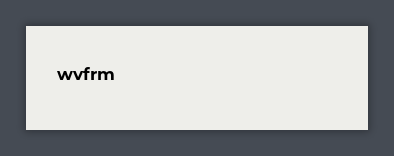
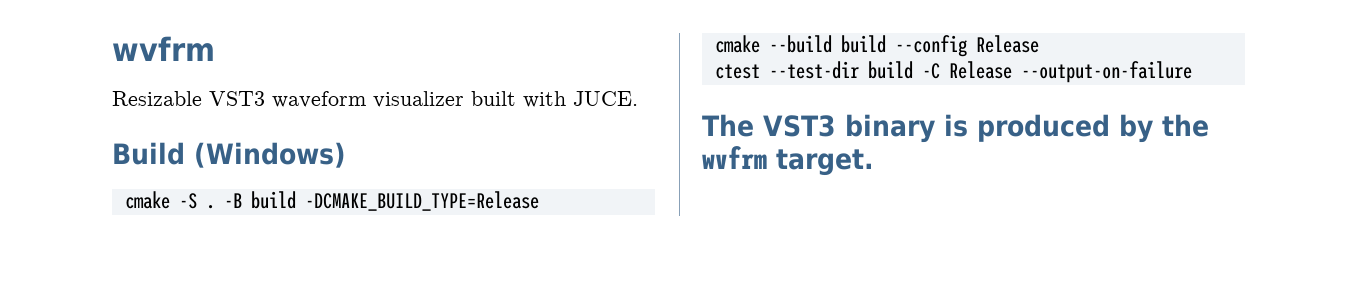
[57,67,115,80] wvfrm -> [112,36,215,61] [112,91,638,108] [112,142,346,168] [124,191,539,211] [714,35,1039,57] [714,61,1192,83] [702,114,1209,143] [702,146,874,176] wvfrm // Resizable VST3 waveform visualizer built with JUCE. // Build (Windows) // cmake -S . -B build -DCMAKE_BUILD_TYPE=Release // cmake --build build --config Release // ctest --test-dir build -C Release --output-on-failure // The VST3 binary is produced by the wvfrm target.

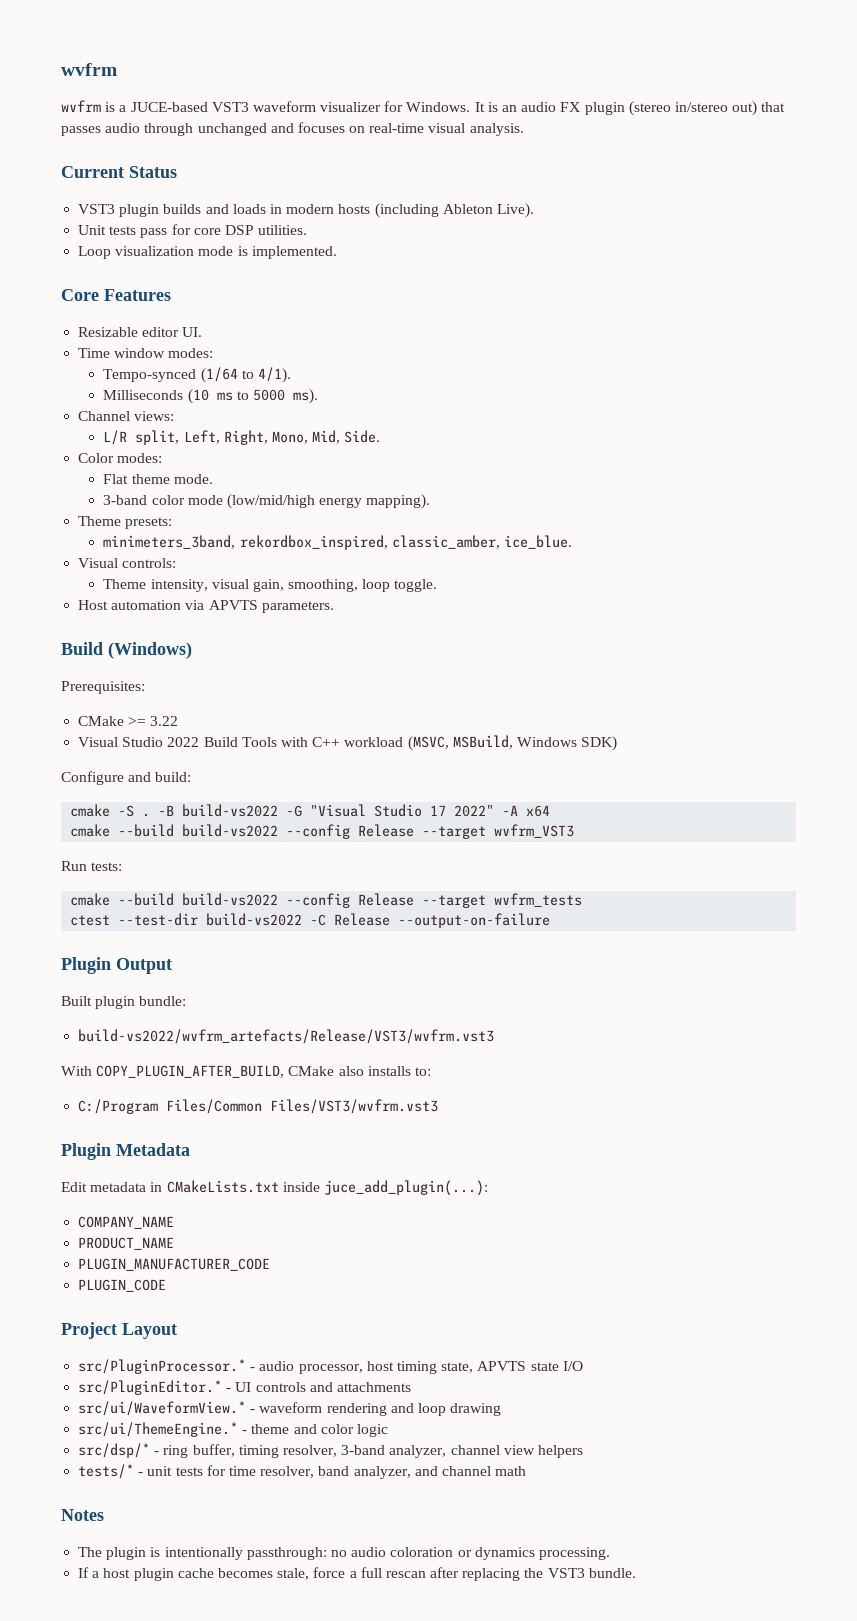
[112,91,638,108] [112,142,346,168] [124,191,539,211] [714,35,1039,57] Resizable VST3 waveform visualizer built with JUCE. // Build (Windows) // cmake -S . -B build -DCMAKE_BUILD_TYPE=Release // cmake --build build --config Release -> [61,100,786,116] [61,122,524,136] [61,166,177,178] [78,203,534,218] [78,224,308,238] [78,246,337,259] [61,289,171,301] [78,327,203,337] [78,348,214,358] [103,367,291,383] [103,389,318,404] [78,411,175,421] [103,430,381,445] [78,453,163,463] [103,474,213,484] [103,494,431,509] [78,516,173,529] [103,535,572,550] [78,558,177,568] [103,579,438,592] [78,600,334,613] [61,642,192,659] [61,681,145,694] [78,716,179,726] [78,735,618,751] [61,771,192,785] [70,804,551,817] [70,824,575,839] [61,861,123,871] [70,893,583,908] wvfrm is a JUCE-based VST3 waveform visualizer for Windows. It is an audio FX plugin (stereo in/stereo out) that passes audio through unchanged and focuses on real-time visual analysis. // Current Status // VST3 plugin builds and loads in modern hosts (including Ableton Live). // Unit tests pass for core DSP utilities. // Loop visualization mode is implemented. // Core Features // Resizable editor UI. // Time window modes: // Tempo-synced (1/64 to 4/1). // Milliseconds (10 ms to 5000 ms). // Channel views: // L/R split, Left, Right, Mono, Mid, Side. // Color modes: // Flat theme mode. // 3-band color mode (low/mid/high energy mapping). // Theme presets: // minimeters_3band, rekordbox_inspired, classic_amber, ice_blue. // Visual controls: // Theme intensity, visual gain, smoothing, loop toggle. // Host automation via APVTS parameters. // Build (Windows) // Prerequisites: // CMake >= 3.22 // Visual Studio 2022 Build Tools with C++ workload (MSVC, MSBuild, Windows SDK) // Configure and build: // cmake -S . -B build-vs2022 -G "Visual Studio 17 2022" -A x64 // cmake --build build-vs2022 --config Release --target wvfrm_VST3 // Run tests: // cmake --build build-vs2022 --config Release --target wvfrm_tests
[867,61,913,79] build -> [206,913,303,926] build-vs2022
[702,114,1209,143] [702,146,874,176] The VST3 binary is produced by the wvfrm target. -> [61,957,172,974] [61,996,187,1009] [78,1029,495,1044] [61,1065,431,1078] [78,1099,439,1114] [61,1143,190,1160] [61,1180,488,1196] [78,1216,175,1229] [78,1237,175,1250] [78,1258,271,1271] [78,1279,167,1292] [61,1322,177,1339] [78,1359,583,1374] [78,1380,411,1395] [78,1401,502,1416] [78,1422,388,1437] [78,1443,583,1458] [78,1464,527,1479] [61,1509,104,1521] [78,1547,610,1560] [78,1567,636,1581] Plugin Output // Built plugin bundle: // build-vs2022/wvfrm_artefacts/Release/VST3/wvfrm.vst3 // With COPY_PLUGIN_AFTER_BUILD, CMake also installs to: // C:/Program Files/Common Files/VST3/wvfrm.vst3 // Plugin Metadata // Edit metadata in CMakeLists.txt inside juce_add_plugin(...): // COMPANY_NAME // PRODUCT_NAME // PLUGIN_MANUFACTURER_CODE // PLUGIN_CODE // Project Layout // src/PluginProcessor.* - audio processor, host timing state, APVTS state I/O // src/PluginEditor.* - UI controls and attachments // src/ui/WaveformView.* - waveform rendering and loop drawing // src/ui/ThemeEngine.* - theme and color logic // src/dsp/* - ring buffer, timing resolver, 3-band analyzer, channel view helpers // tests/* - unit tests for time resolver, band analyzer, and channel math // Notes // The plugin is intentionally passthrough: no audio coloration or dynamics processing. // If a host plugin cache becomes stale, force a full rescan after replacing the VST3 bundle.

